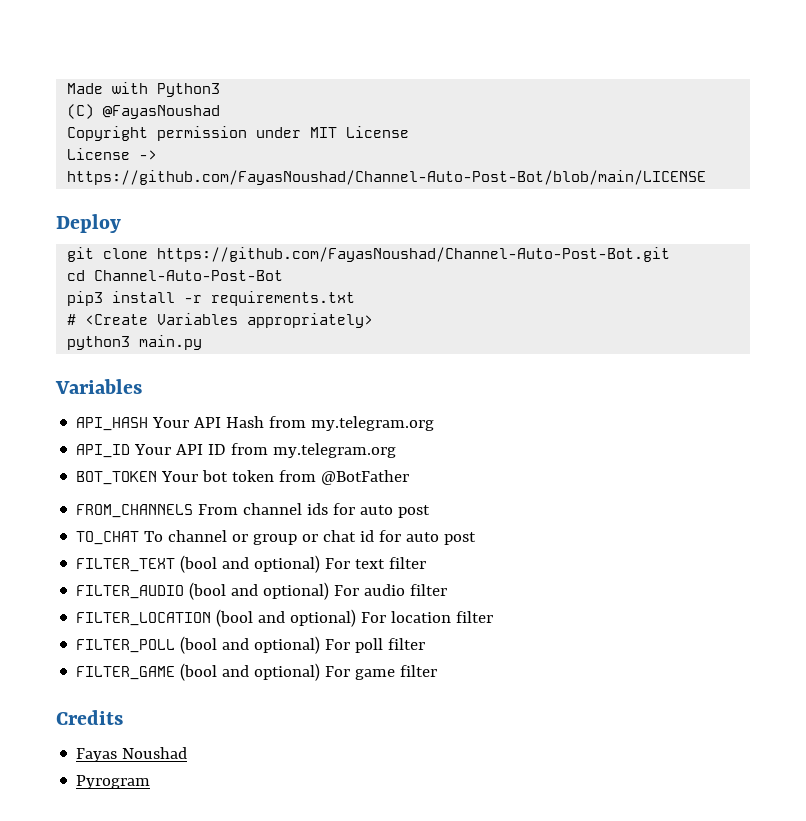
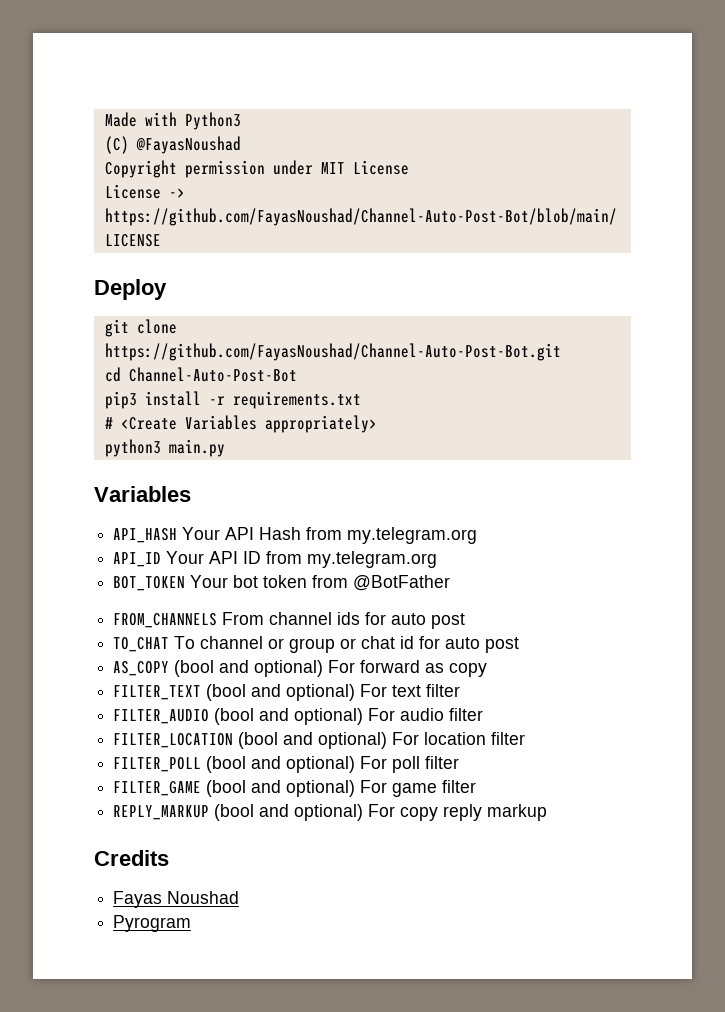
(477, 538) none -> [113,660,488,677] // AS_COPY (bool and optional) For forward as copy
(438, 671) none -> [113,804,548,821] // REPLY_MARKUP (bool and optional) For copy reply markup

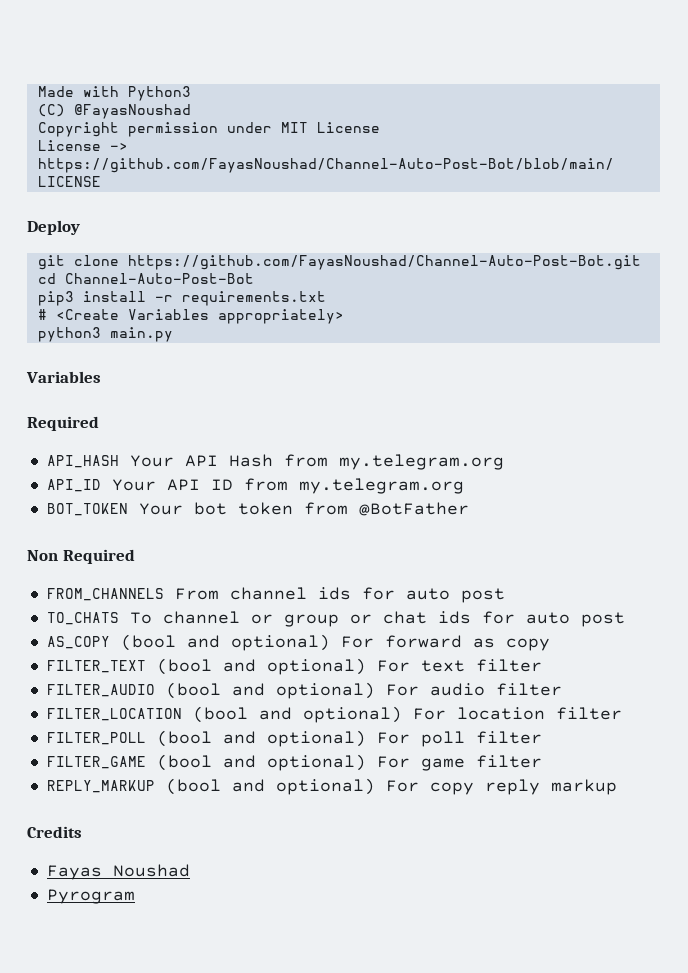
(191, 494) none -> [27,416,99,431] // Required
(451, 583) none -> [27,549,135,564] // Non Required
[113,637,170,652] TO_CHAT -> [46,612,119,625] TO_CHATS
[400,636,415,649] id -> [437,611,471,624] ids

